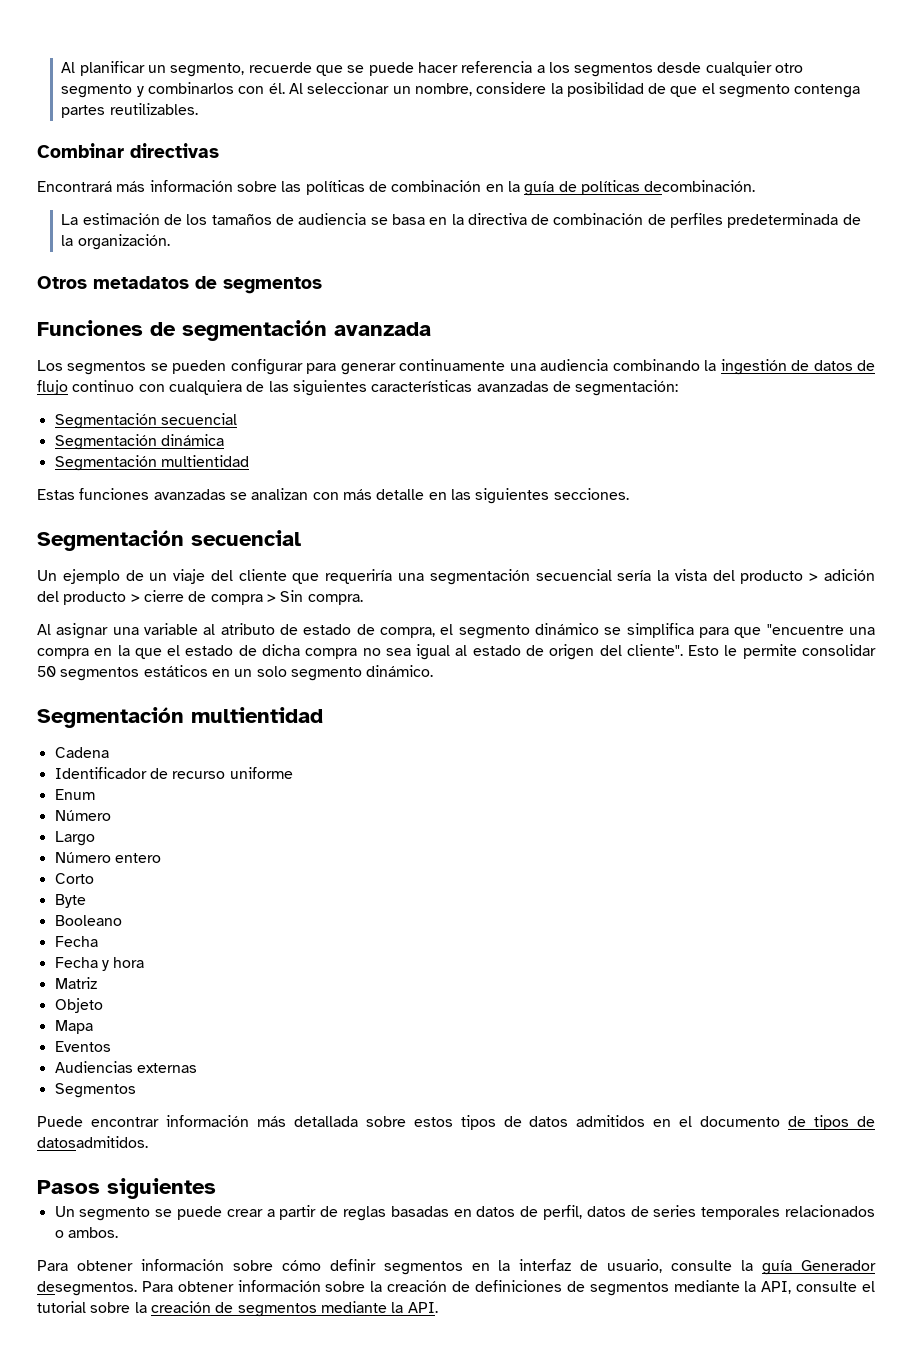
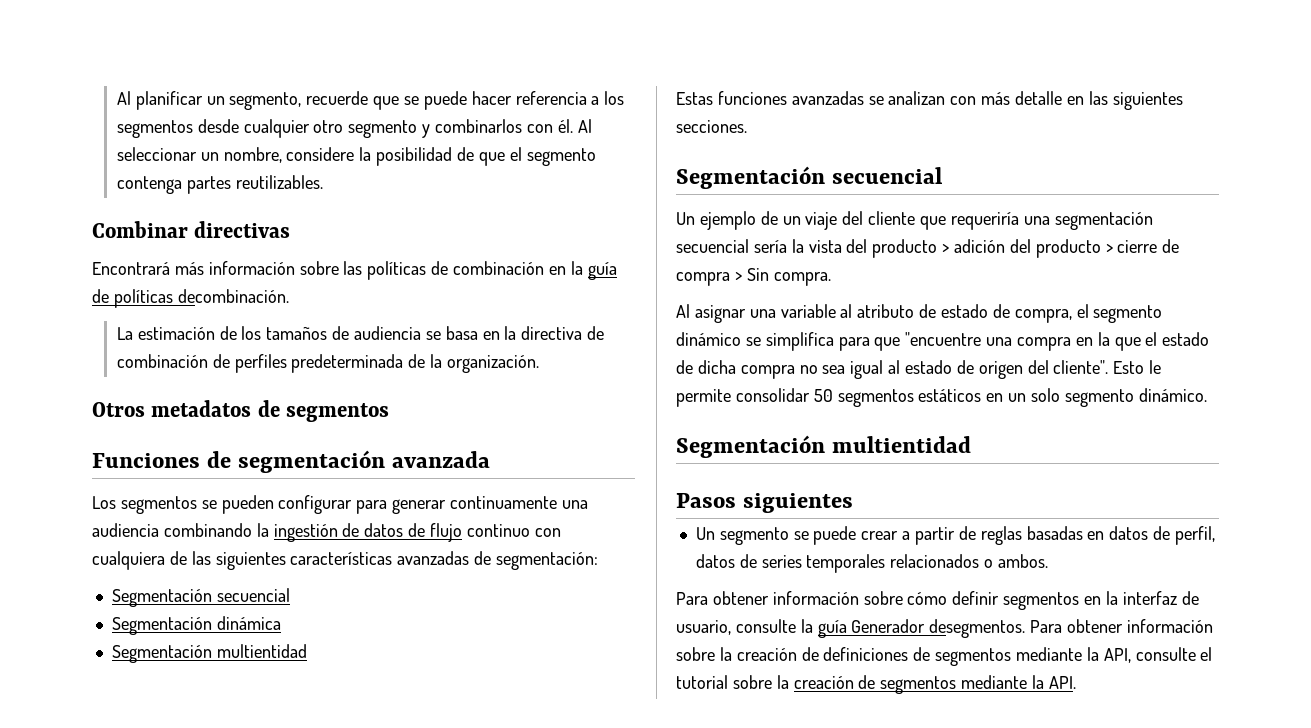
[54,747,109,758] [54,767,293,779] [54,789,95,800] [54,810,111,821] [54,831,95,846] [54,852,161,863] [54,873,94,884] [54,894,86,908] [54,915,122,926] [54,936,98,947] [54,957,145,971] [54,977,97,989] [54,998,103,1013] [54,1020,93,1034] [54,1041,111,1052] [54,1061,197,1073] [54,1083,136,1098] [37,1115,875,1130] [37,1136,148,1148] // Cadena // Identificador de recurso uniforme // Enum // Número // Largo // Número entero // Corto // Byte // Booleano // Fecha // Fecha y hora // Matriz // Objeto // Mapa // Eventos // Audiencias externas // Segmentos // Puede encontrar información más detallada sobre estos tipos de datos admitidos en el documento de tipos de datosadmitidos. -> (971, 444) none

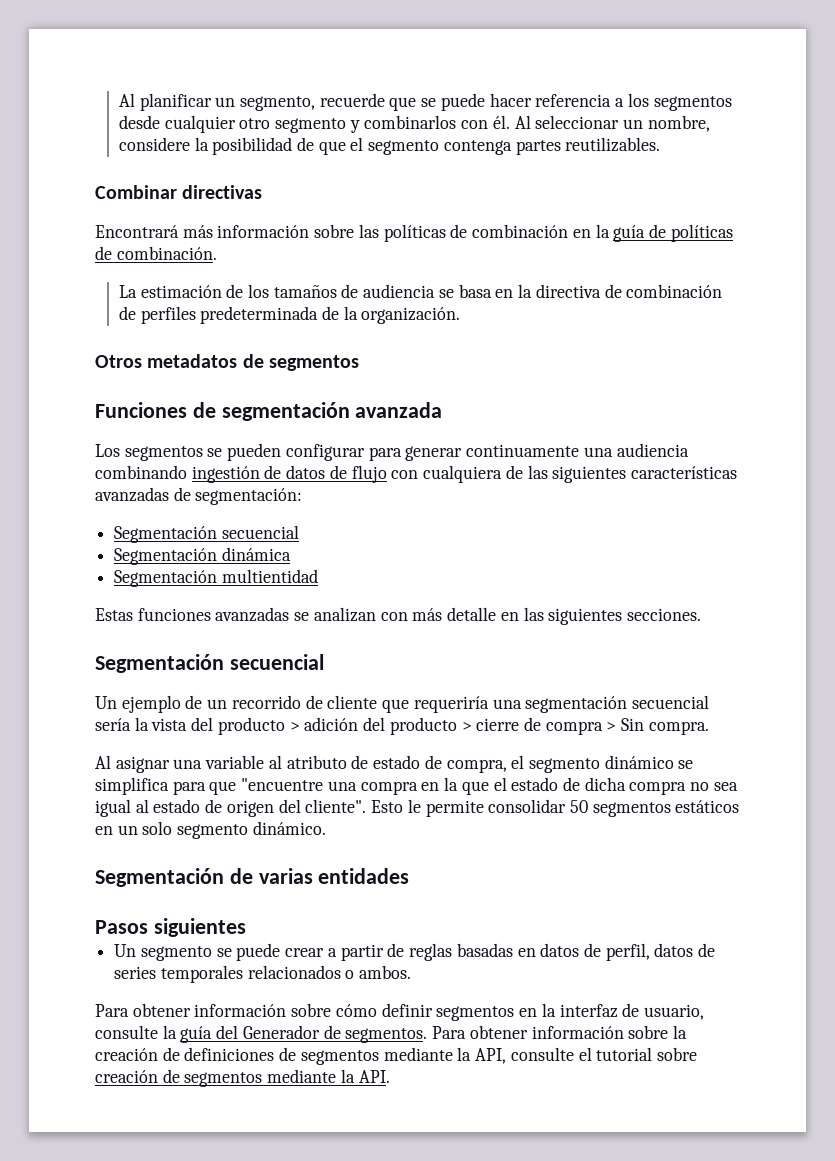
[177,289,289,303] decombinación. -> [95,246,217,260] de combinación.
[256,523,269,537] la -> (187, 472) none
[466,524,530,537] continuo -> (387, 474) none
[805,211,864,230] viaje del -> [231,695,323,709] recorrido de
[831,436,971,453] multientidad -> [229,868,410,884] de varias entidades
[851,619,1026,638] Generador desegmentos. -> [216,1025,428,1043] del Generador de segmentos.
[776,675,789,689] la -> (697, 1054) none

